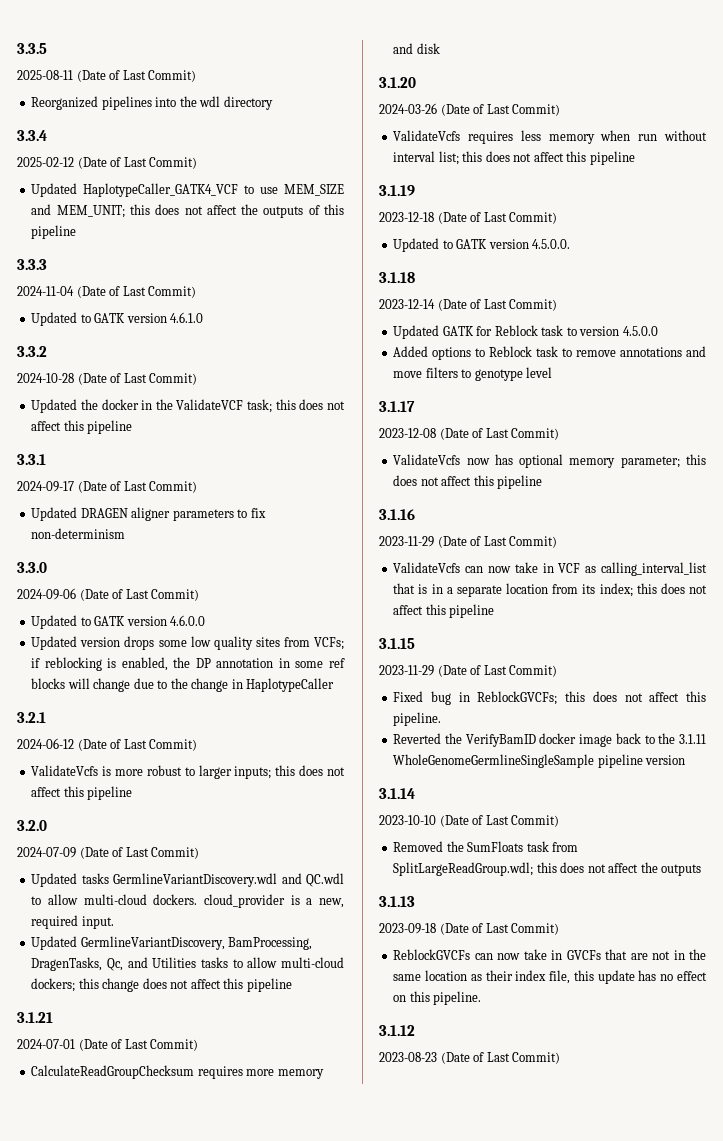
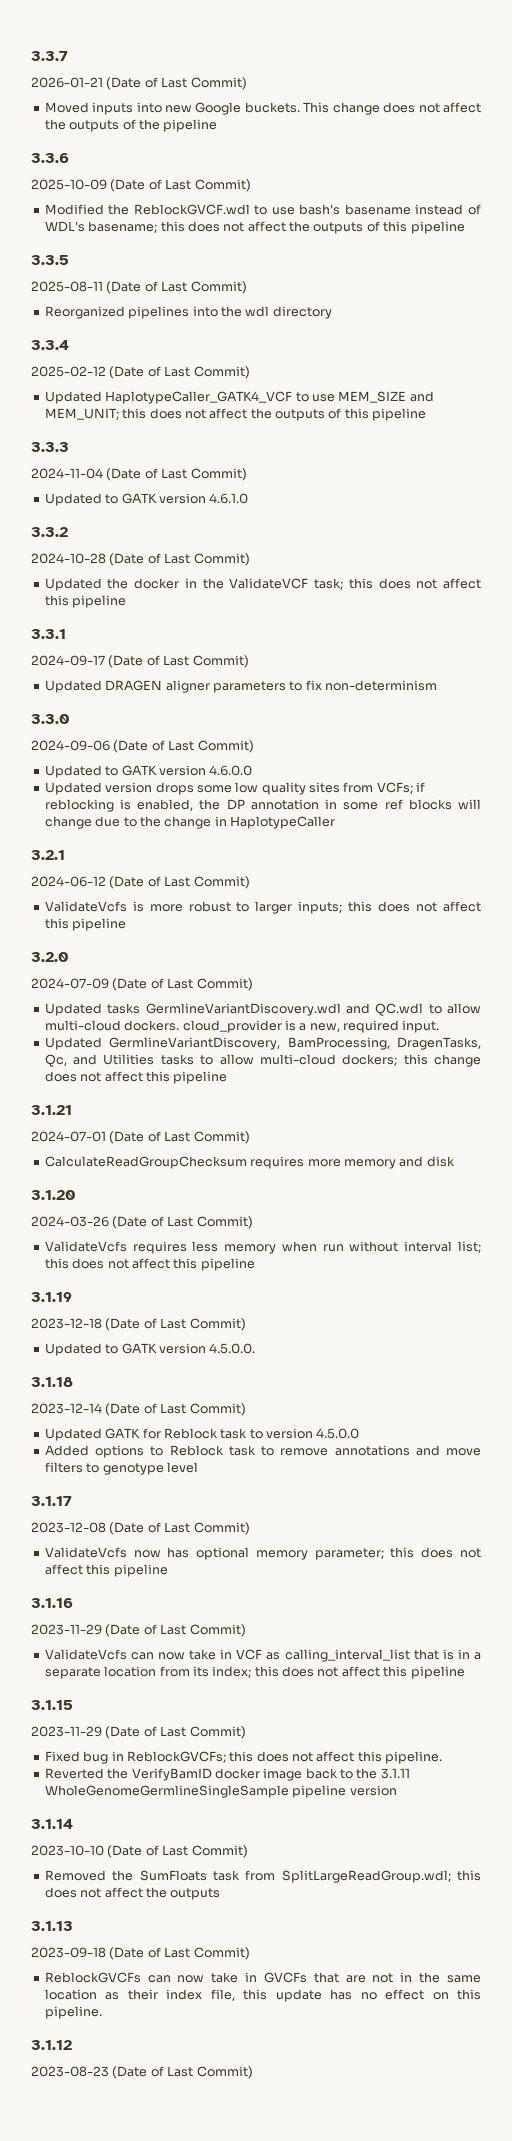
(17, 48) none -> [31,51,68,61] [31,77,247,90] [44,102,482,115] [44,119,218,132] [31,153,69,163] [31,179,251,192] [44,204,481,215] [44,221,465,234] 3.3.7 // 2026-01-21 (Date of Last Commit) // Moved inputs into new Google buckets. This change does not affect the outputs of the pipeline // 3.3.6 // 2025-10-09 (Date of Last Commit) // Modified the ReblockGVCF.wdl to use bash's basename instead of WDL's basename; this does not affect the outputs of this pipeline //

